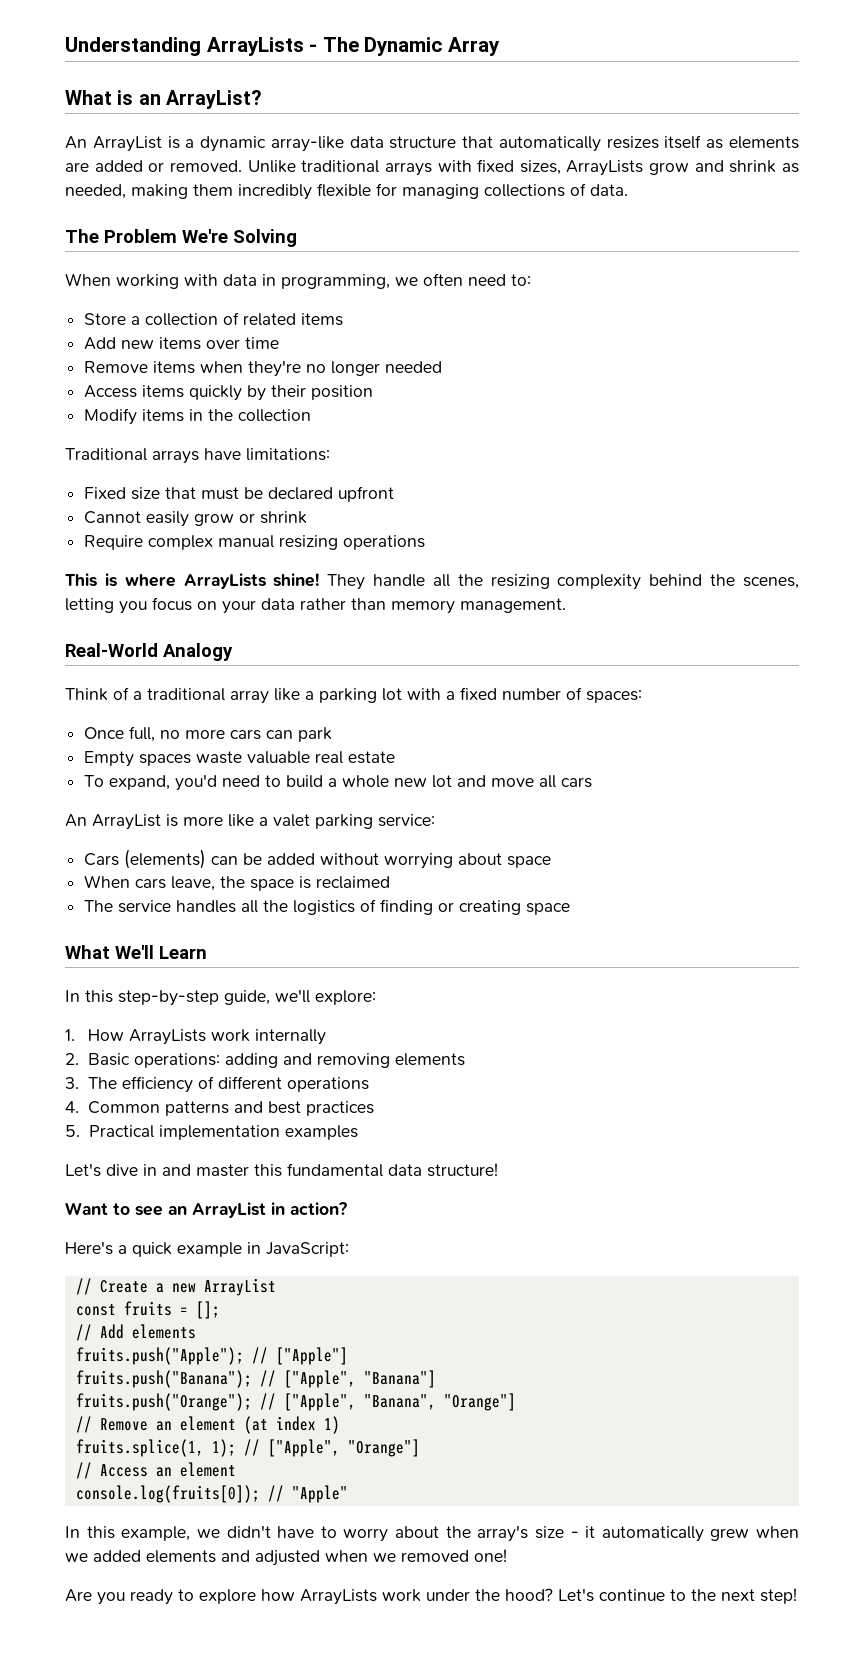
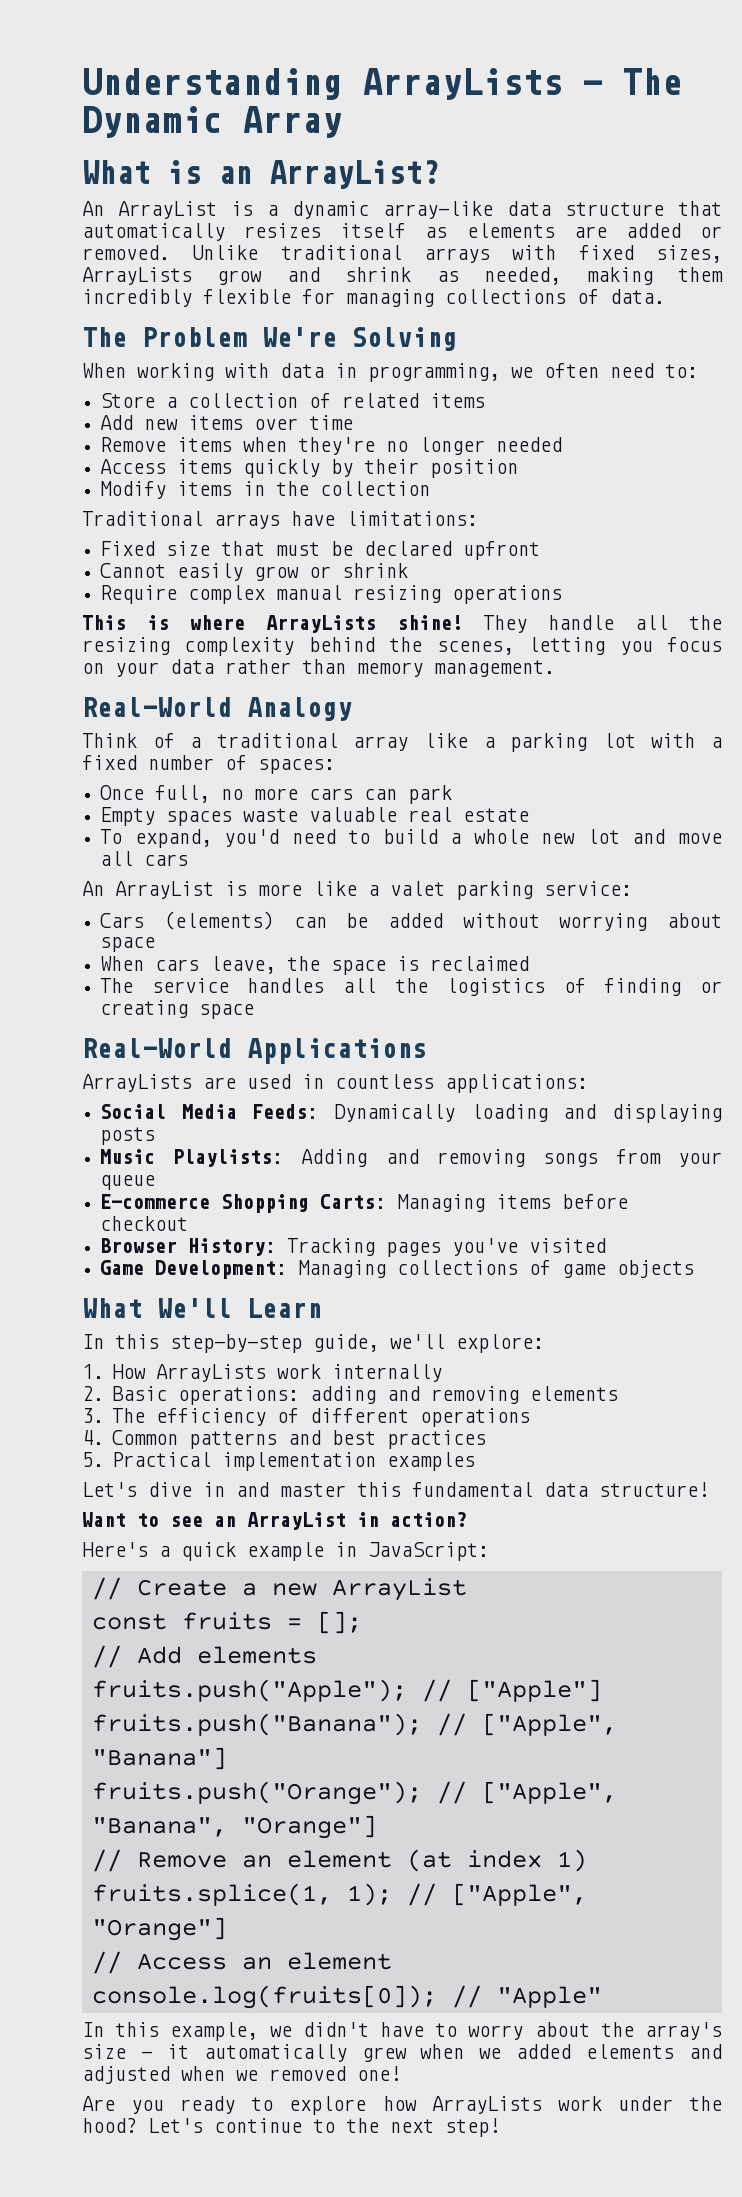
(571, 909) none -> [82,1038,427,1064] [82,1074,588,1093] [100,1104,722,1123] [100,1127,156,1145] [100,1149,722,1167] [100,1175,156,1190] [100,1194,629,1213] [100,1216,189,1231] [100,1238,607,1257] [100,1260,695,1279] // Real-World Applications // ArrayLists are used in countless applications: // Social Media Feeds: Dynamically loading and displaying posts // Music Playlists: Adding and removing songs from your queue // E-commerce Shopping Carts: Managing items before checkout // Browser History: Tracking pages you've visited // Game Development: Managing collections of game objects

